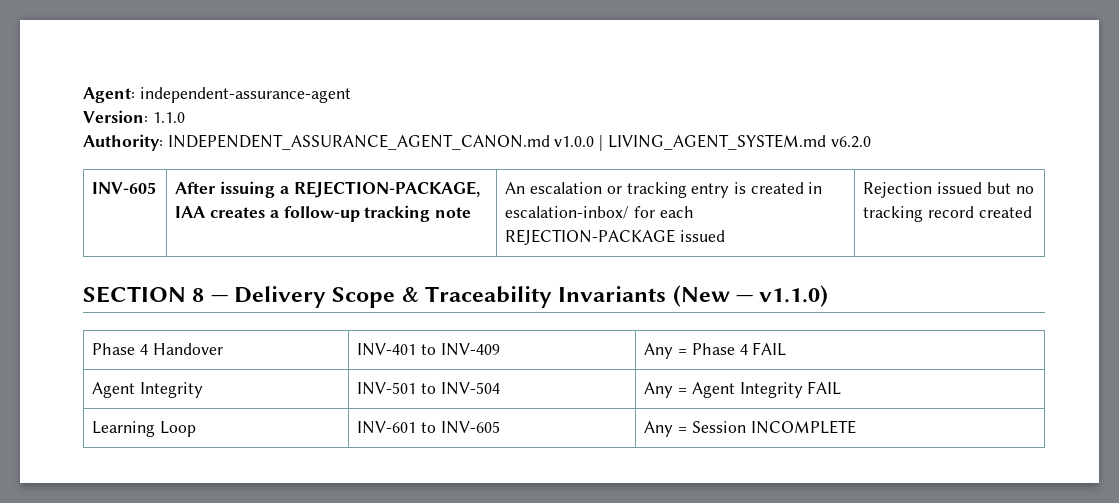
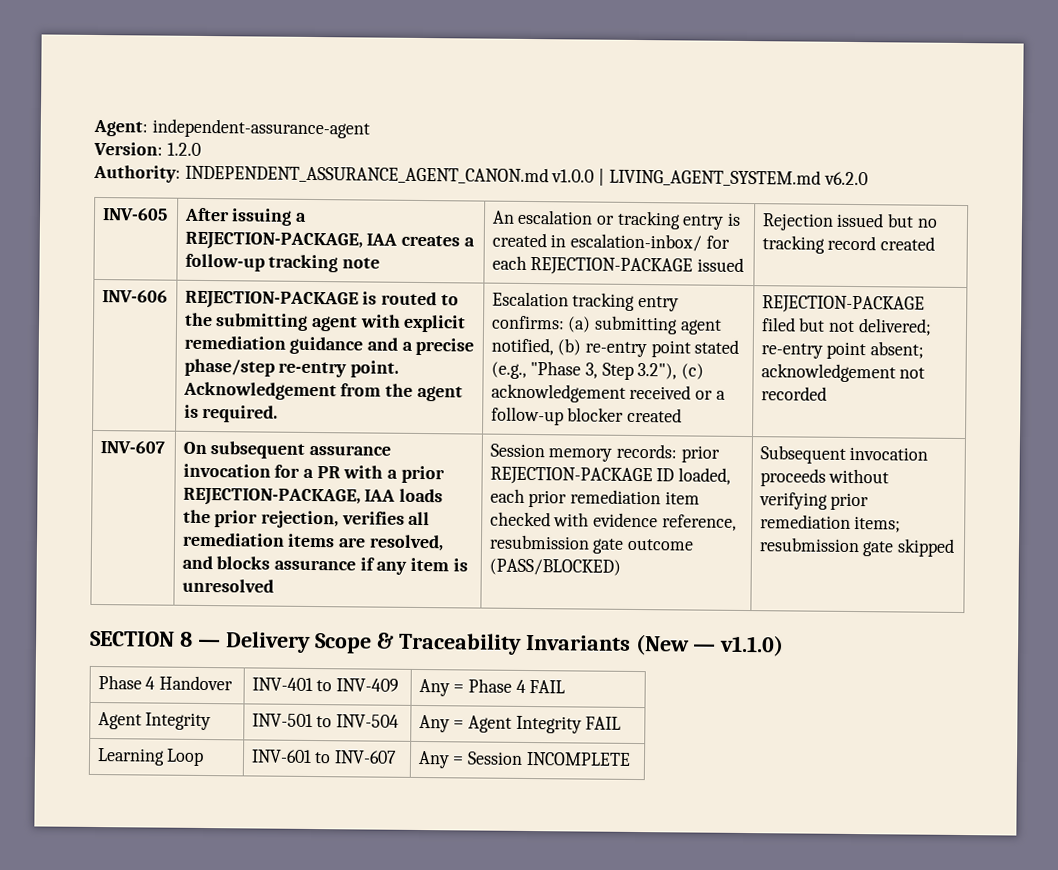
[152,112,185,123] 1.1.0 -> [166,142,201,156] 1.2.0
(1032, 212) none -> [101,289,168,303] [184,290,459,310] [183,312,467,333] [183,335,475,356] [183,358,400,378] [182,381,463,402] [183,404,279,423] [491,291,680,312] [490,315,722,335] [490,337,740,358] [490,361,705,380] [490,383,726,403] [490,406,683,426] [761,295,925,314] [760,317,932,336] [760,341,925,360] [760,363,926,383] [760,386,827,401] [99,440,165,454] [182,441,392,459] [182,463,445,484] [182,487,444,507] [182,509,431,529] [181,532,444,552] [181,555,468,575] [181,578,274,593] [489,443,720,463] [489,466,732,486] [489,488,700,508] [489,511,737,531] [488,534,695,554] [488,558,621,576] [759,445,929,464] [759,468,890,487] [758,492,870,511] [759,514,902,533] [758,537,956,557] // INV-606 | REJECTION-PACKAGE is routed to the submitting agent with explicit remediation guidance and a precise phase/step re-entry point. Acknowledgement from the agent is required. | Escalation tracking entry confirms: (a) submitting agent notified, (b) re-entry point stated (e.g., "Phase 3, Step 3.2"), (c) acknowledgement received or a follow-up blocker created | REJECTION-PACKAGE filed but not delivered; re-entry point absent; acknowledgement not recorded // INV-607 | On subsequent assurance invocation for a PR with a prior REJECTION-PACKAGE, IAA loads the prior rejection, verifies all remediation items are resolved, and blocks assurance if any item is unresolved | Session memory records: prior REJECTION-PACKAGE ID loaded, each prior remediation item checked with evidence reference, resubmission gate outcome (PASS/BLOCKED) | Subsequent invocation proceeds without verifying prior remediation items; resubmission gate skipped
[440,421,500,434] INV-605 -> [334,750,398,764] INV-607

